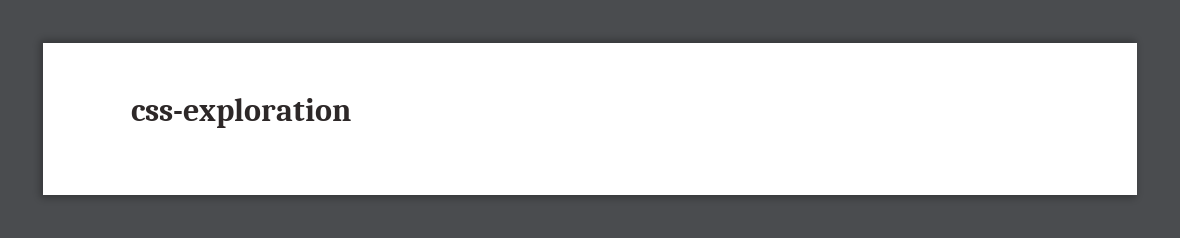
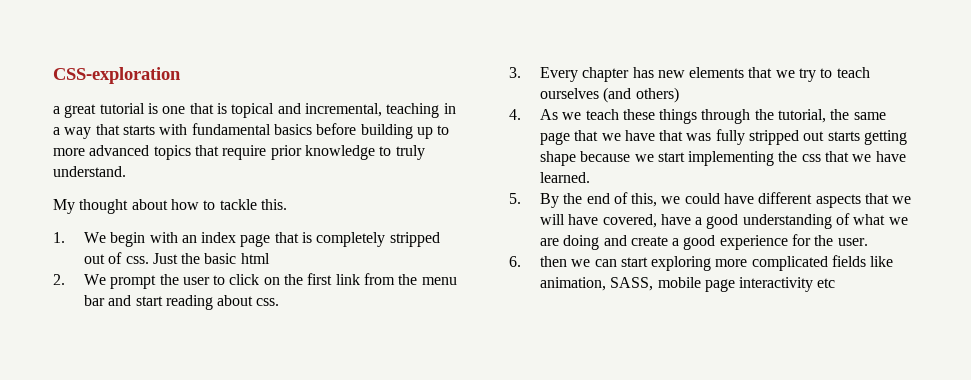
[131,98,351,128] css-exploration -> [53,67,181,84] [53,103,456,118] [53,123,450,139] [53,145,425,160] [53,166,126,177] [53,199,287,214] [53,232,440,247] [83,252,270,264] [53,273,457,289] [83,295,280,310] [509,67,870,82] [539,87,679,103] [509,109,886,124] [539,129,908,145] [539,151,906,166] [539,172,590,183] [509,192,912,208] [539,213,908,229] [539,234,868,250] [509,255,894,271] [539,277,836,292] CSS-exploration // a great tutorial is one that is topical and incremental, teaching in a way that starts with fundamental basics before building up to more advanced topics that require prior knowledge to truly understand. // My thought about how to tackle this. // 1. We begin with an index page that is completely stripped out of css. Just the basic html // 2. We prompt the user to click on the first link from the menu bar and start reading about css. // 3. Every chapter has new elements that we try to teach ourselves (and others) // 4. As we teach these things through the tutorial, the same page that we have that was fully stripped out starts getting shape because we start implementing the css that we have learned. // 5. By the end of this, we could have different aspects that we will have covered, have a good understanding of what we are doing and create a good experience for the user. // 6. then we can start exploring more complicated fields like animation, SASS, mobile page interactivity etc

